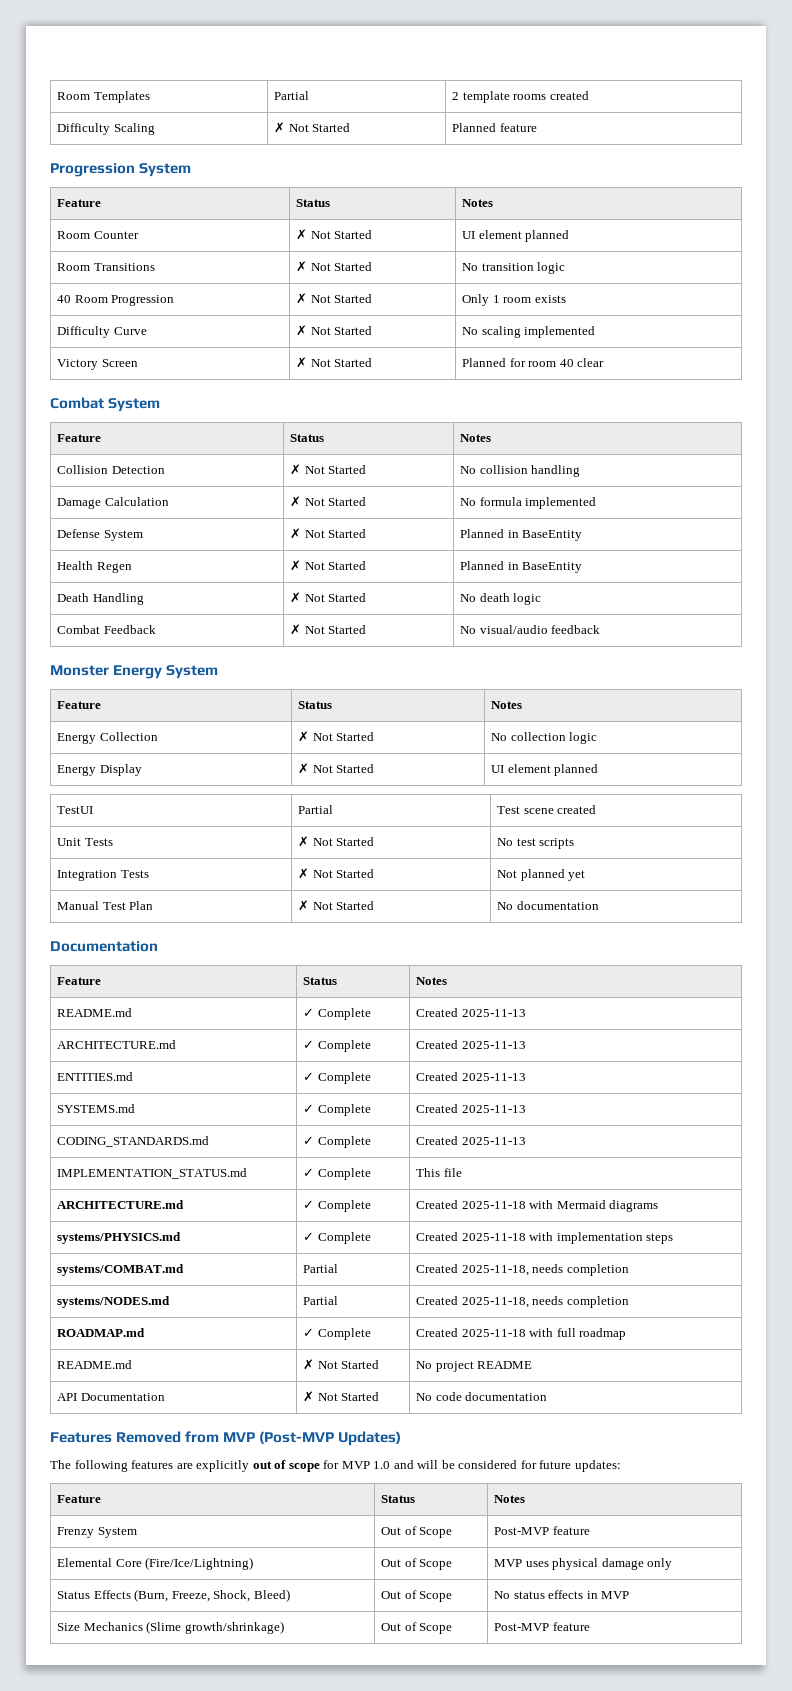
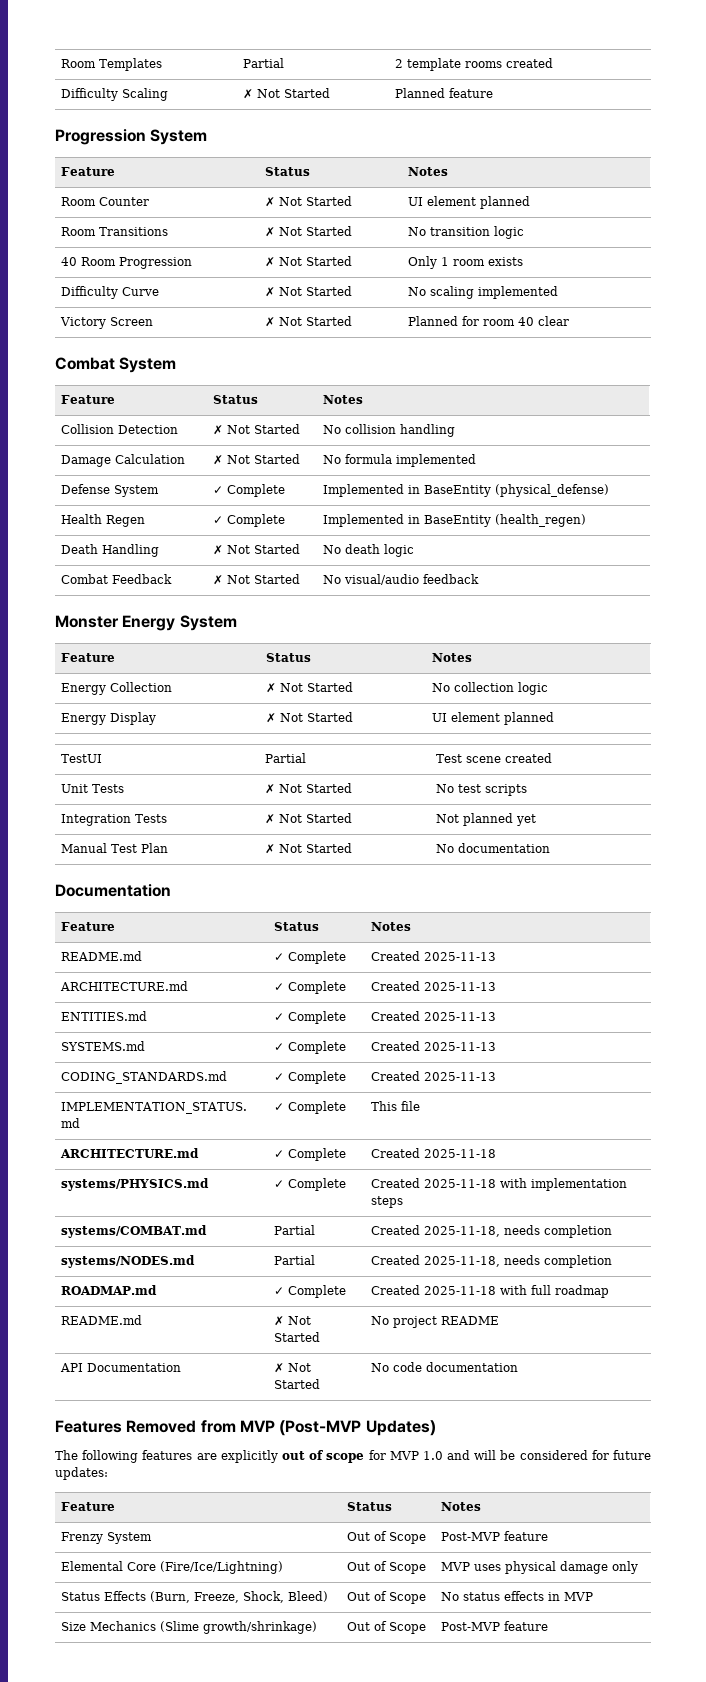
[290,528,367,539] [460,529,583,541] ✗ Not Started | Planned in BaseEntity -> [212,484,285,497] [322,484,609,497] ✓ Complete | Implemented in BaseEntity (physical_defense)
[290,560,367,571] [460,561,583,573] ✗ Not Started | Planned in BaseEntity -> [212,514,285,527] [322,514,586,527] ✓ Complete | Implemented in BaseEntity (health_regen)
[529,1200,659,1212] with Mermaid diagrams -> (496, 1153) none

